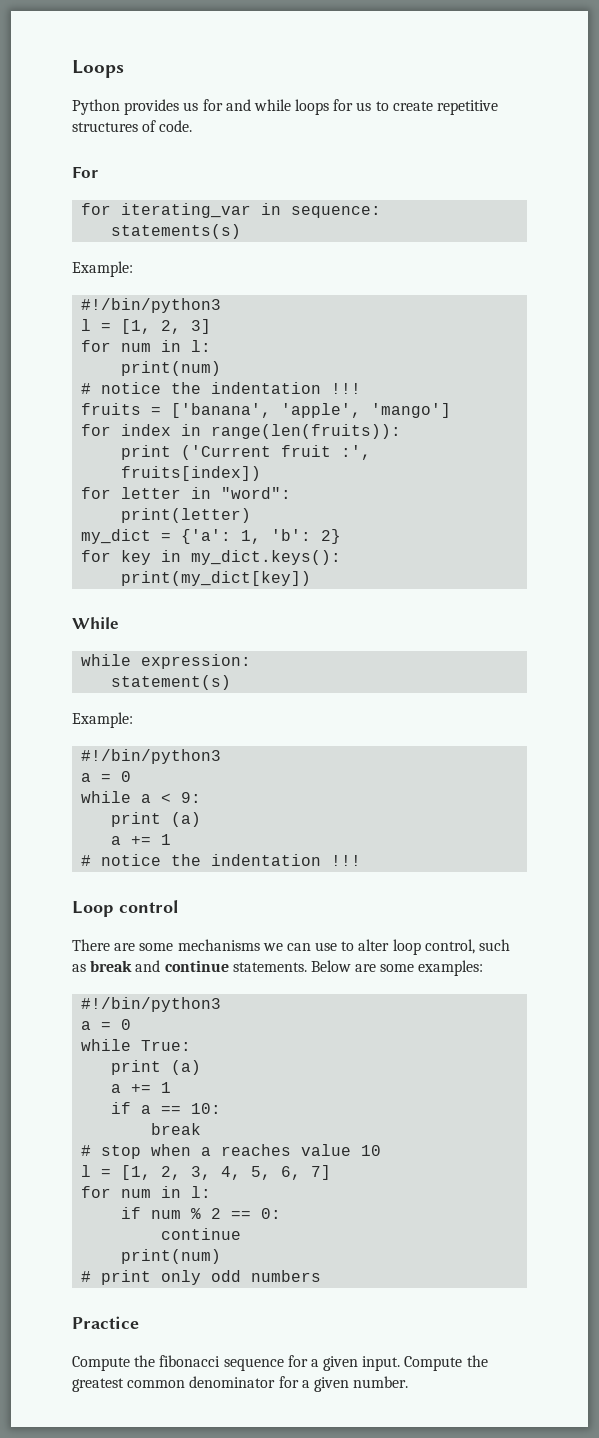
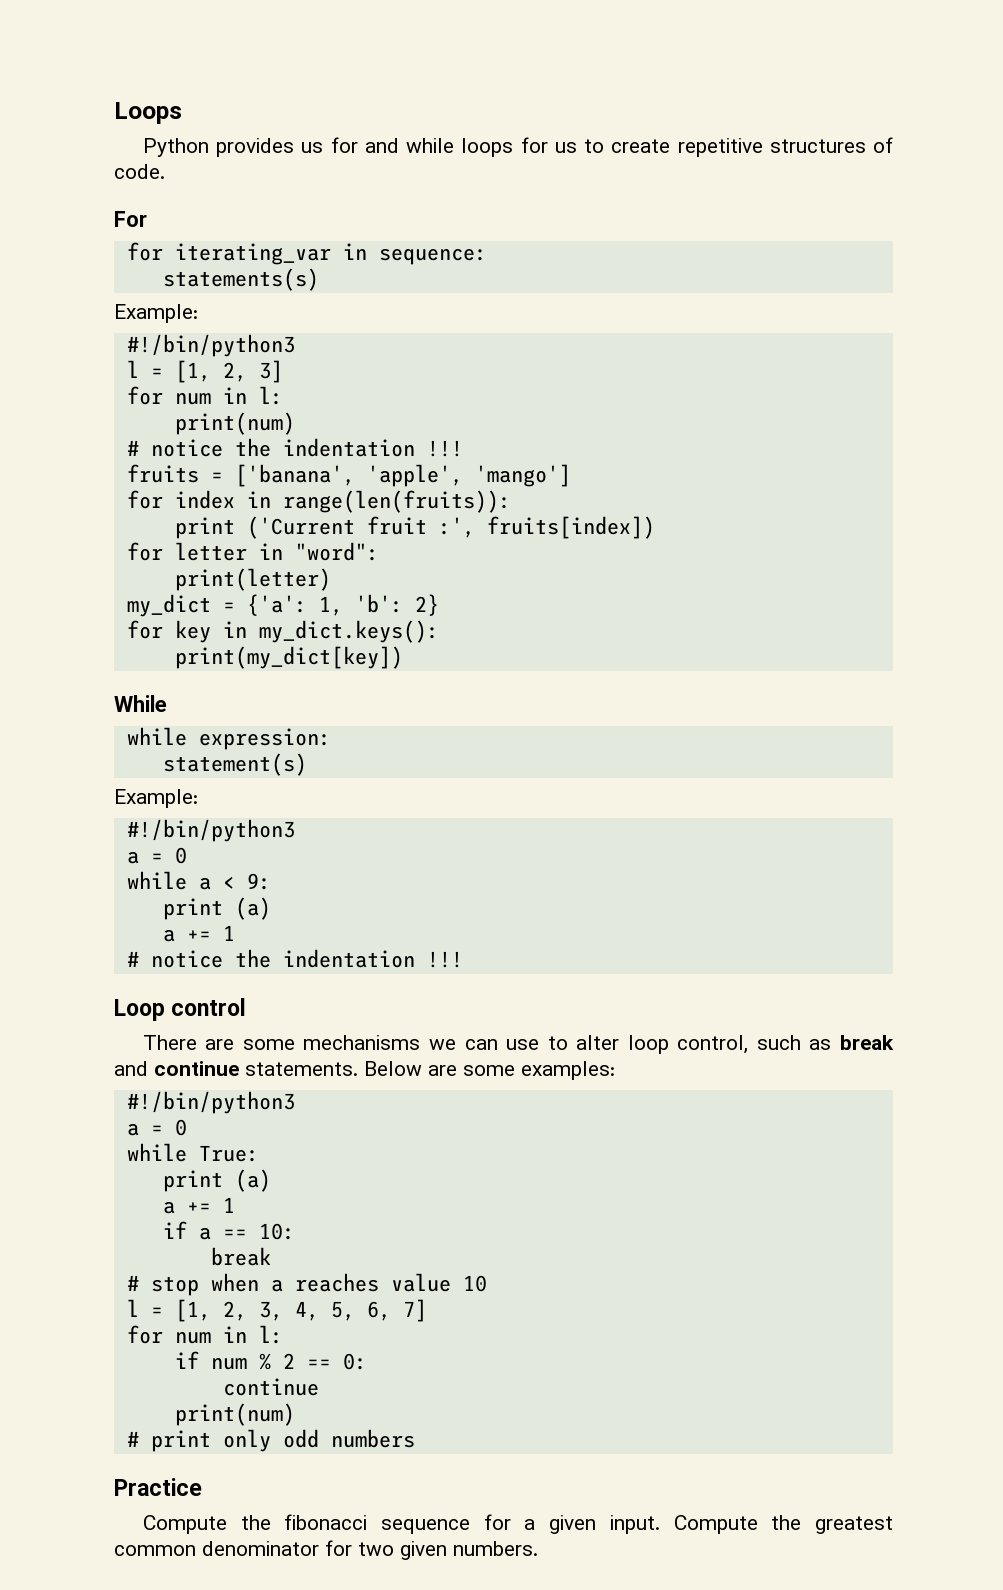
[301,1376,409,1392] a given number. -> [358,1541,538,1560] two given numbers.

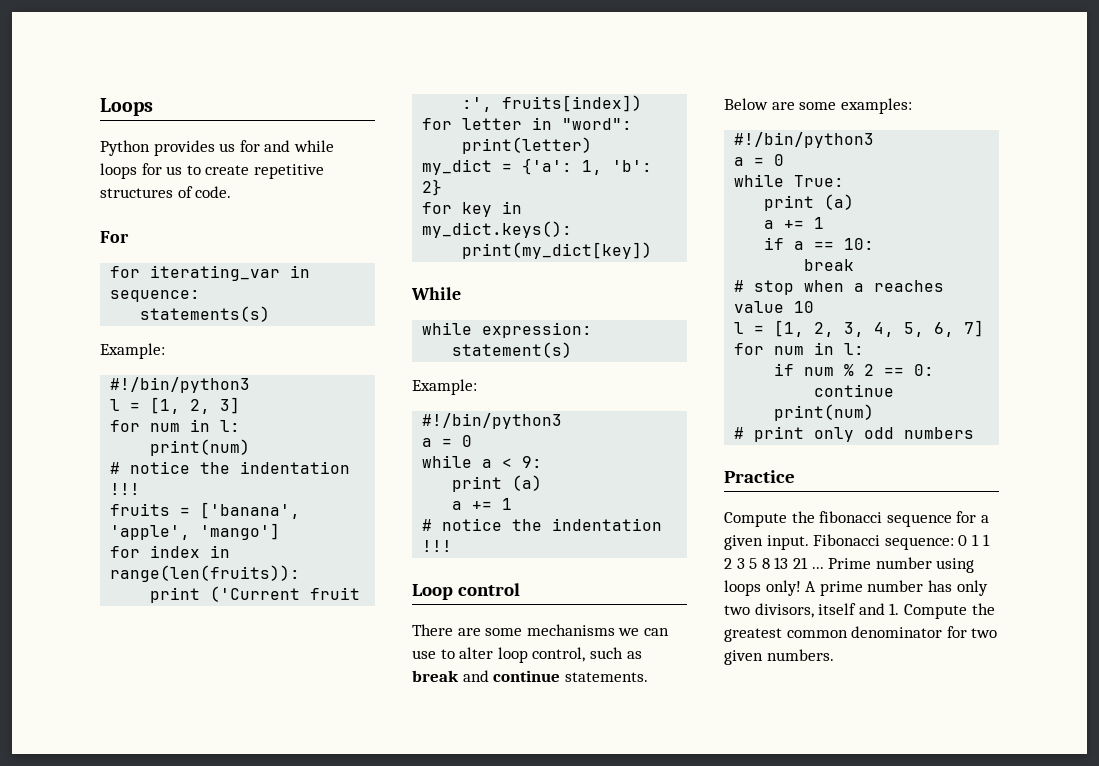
(660, 1524) none -> [813,534,990,550] [724,557,975,573] [724,580,988,596] [724,603,900,618] Fibonacci sequence: 0 1 1 2 3 5 8 13 21 ... Prime number using loops only! A prime number has only two divisors, itself and 1.

